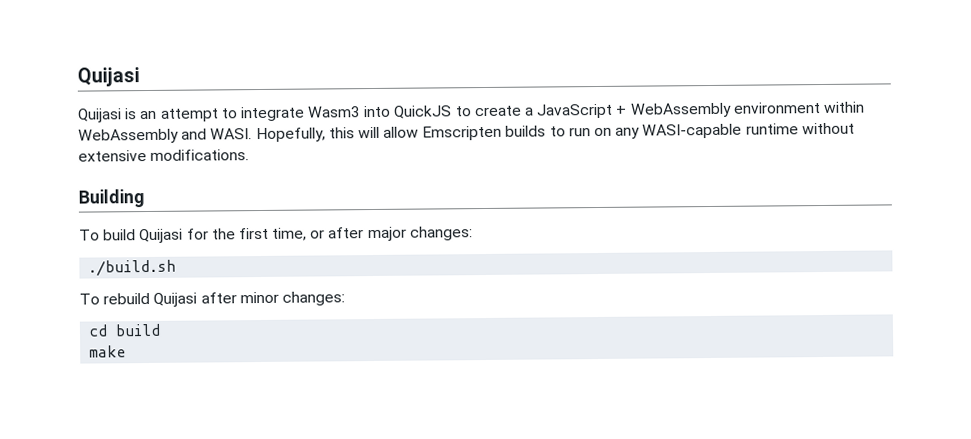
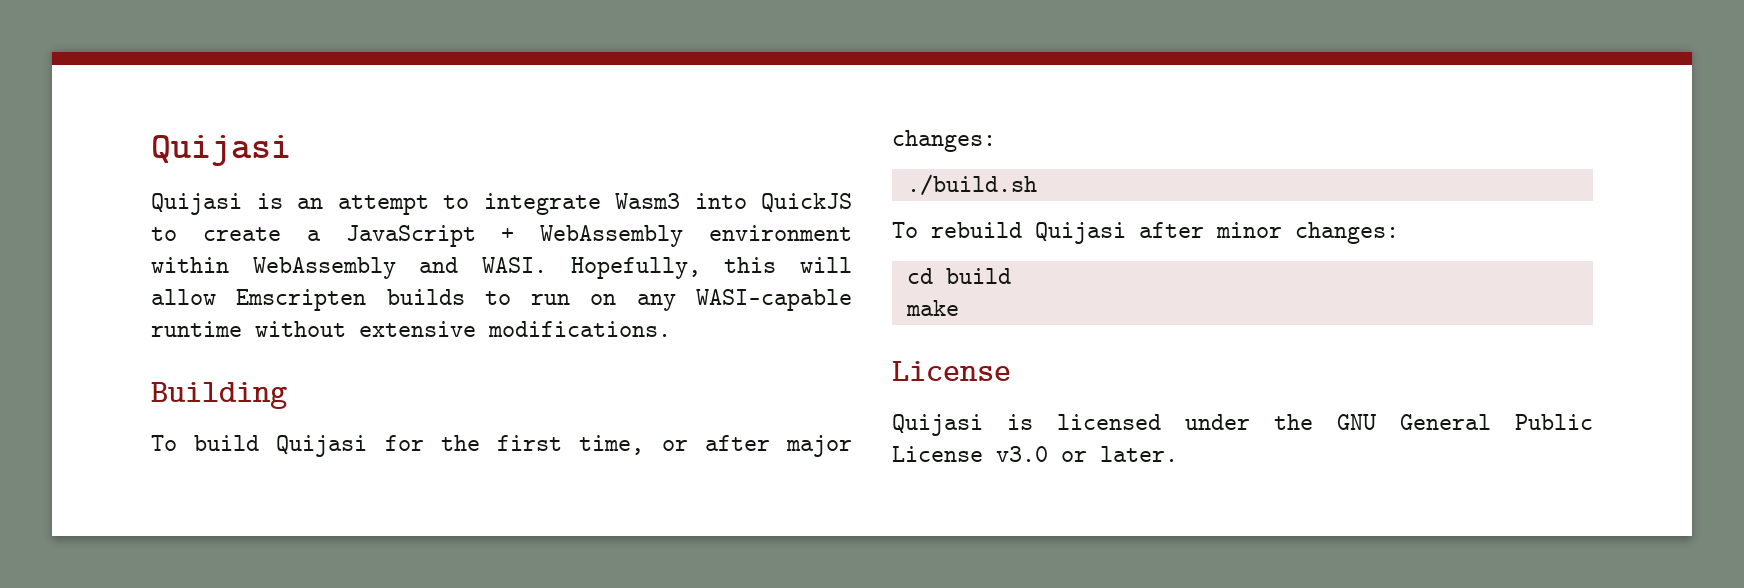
(127, 351) none -> [892,361,1011,381] [892,414,1593,436] [892,446,1178,462] // License // Quijasi is licensed under the GNU General Public License v3.0 or later.

